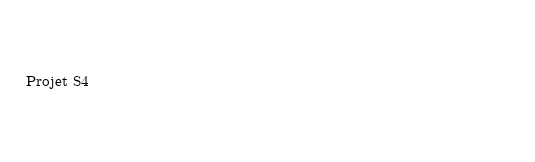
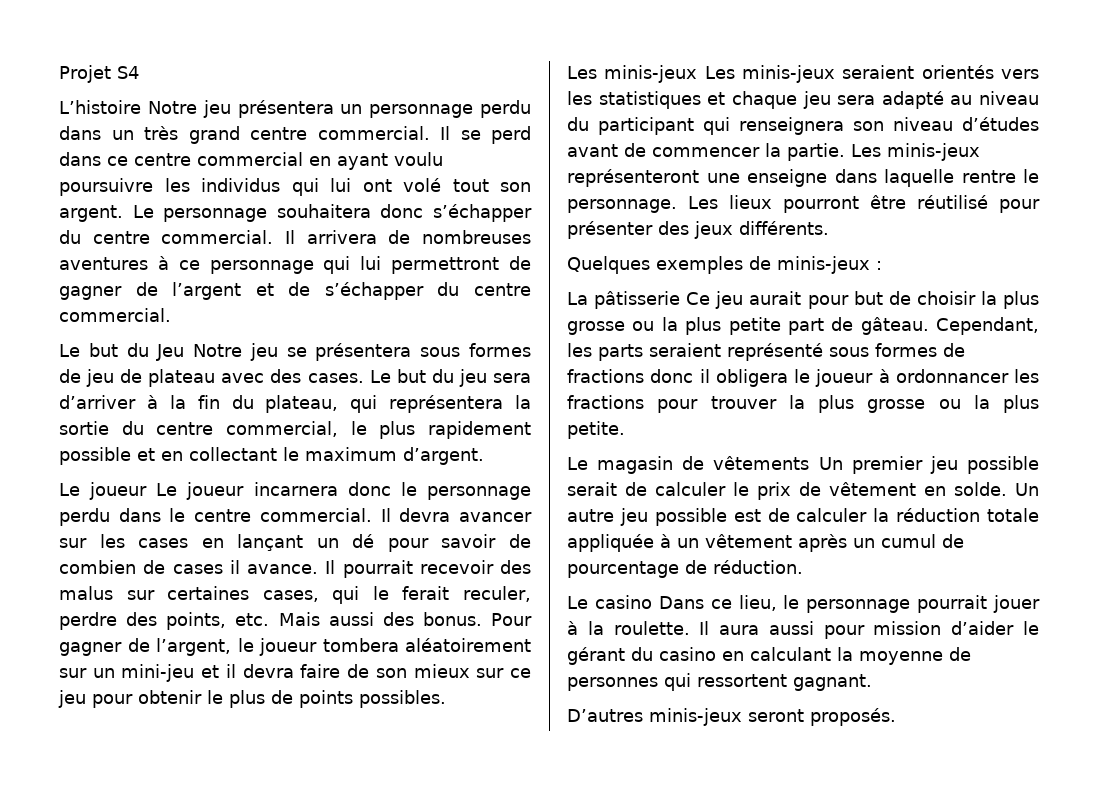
(89, 81) none -> [59,100,531,118] [59,126,531,144] [59,152,443,170] [59,178,531,196] [59,204,532,222] [59,230,531,244] [59,256,531,274] [59,282,531,300] [59,308,171,322] [59,343,531,361] [59,369,531,387] [59,395,531,413] [59,421,531,439] [59,447,484,465] [59,482,531,500] [59,508,532,526] [59,534,531,552] [59,560,531,578] [59,586,531,604] [59,612,532,630] [59,638,531,656] [59,664,531,682] [58,690,446,708] [567,65,1039,83] [567,91,1039,109] [567,117,1039,135] [567,143,980,161] [567,169,1039,187] [567,195,1040,213] [567,221,829,239] [567,256,882,274] [567,291,1039,309] [567,317,1039,335] [567,343,965,361] [567,369,1039,387] [567,395,1039,413] [567,421,625,439] [567,456,1039,474] [567,482,1039,500] [567,508,1039,526] [567,534,964,552] [567,560,803,578] [567,595,1040,613] [567,621,1039,639] [567,647,971,665] [567,673,872,691] [567,708,896,726] // L’histoire Notre jeu présentera un personnage perdu dans un très grand centre commercial. Il se perd dans ce centre commercial en ayant voulu poursuivre les individus qui lui ont volé tout son argent. Le personnage souhaitera donc s’échapper du centre commercial. Il arrivera de nombreuses aventures à ce personnage qui lui permettront de gagner de l’argent et de s’échapper du centre commercial. // Le but du Jeu Notre jeu se présentera sous formes de jeu de plateau avec des cases. Le but du jeu sera d’arriver à la fin du plateau, qui représentera la sortie du centre commercial, le plus rapidement possible et en collectant le maximum d’argent. // Le joueur Le joueur incarnera donc le personnage perdu dans le centre commercial. Il devra avancer sur les cases en lançant un dé pour savoir de combien de cases il avance. Il pourrait recevoir des malus sur certaines cases, qui le ferait reculer, perdre des points, etc. Mais aussi des bonus. Pour gagner de l’argent, le joueur tombera aléatoirement sur un mini-jeu et il devra faire de son mieux sur ce jeu pour obtenir le plus de points possibles. // Les minis-jeux Les minis-jeux seraient orientés vers les statistiques et chaque jeu sera adapté au niveau du participant qui renseignera son niveau d’études avant de commencer la partie. Les minis-jeux représenteront une enseigne dans laquelle rentre le personnage. Les lieux pourront être réutilisé pour présenter des jeux différents. // Quelques exemples de minis-jeux : // La pâtisserie Ce jeu aurait pour but de choisir la plus grosse ou la plus petite part de gâteau. Cependant, les parts seraient représenté sous formes de fractions donc il obligera le joueur à ordonnancer les fractions pour trouver la plus grosse ou la plus petite. // Le magasin de vêtements Un premier jeu possible serait de calculer le prix de vêtement en solde. Un autre jeu possible est de calculer la réduction totale appliquée à un vêtement après un cumul de pourcentage de réduction. // Le casino Dans ce lieu, le personnage pourrait jouer à la roulette. Il aura aussi pour mission d’aider le gérant du casino en calculant la moyenne de personnes qui ressortent gagnant. // D’autres minis-jeux seront proposés.

